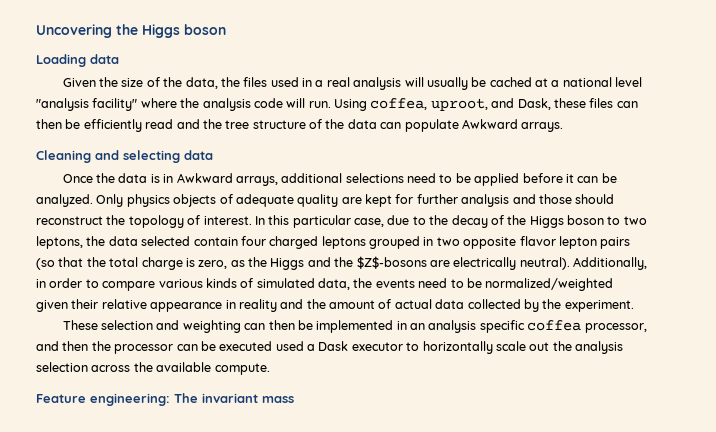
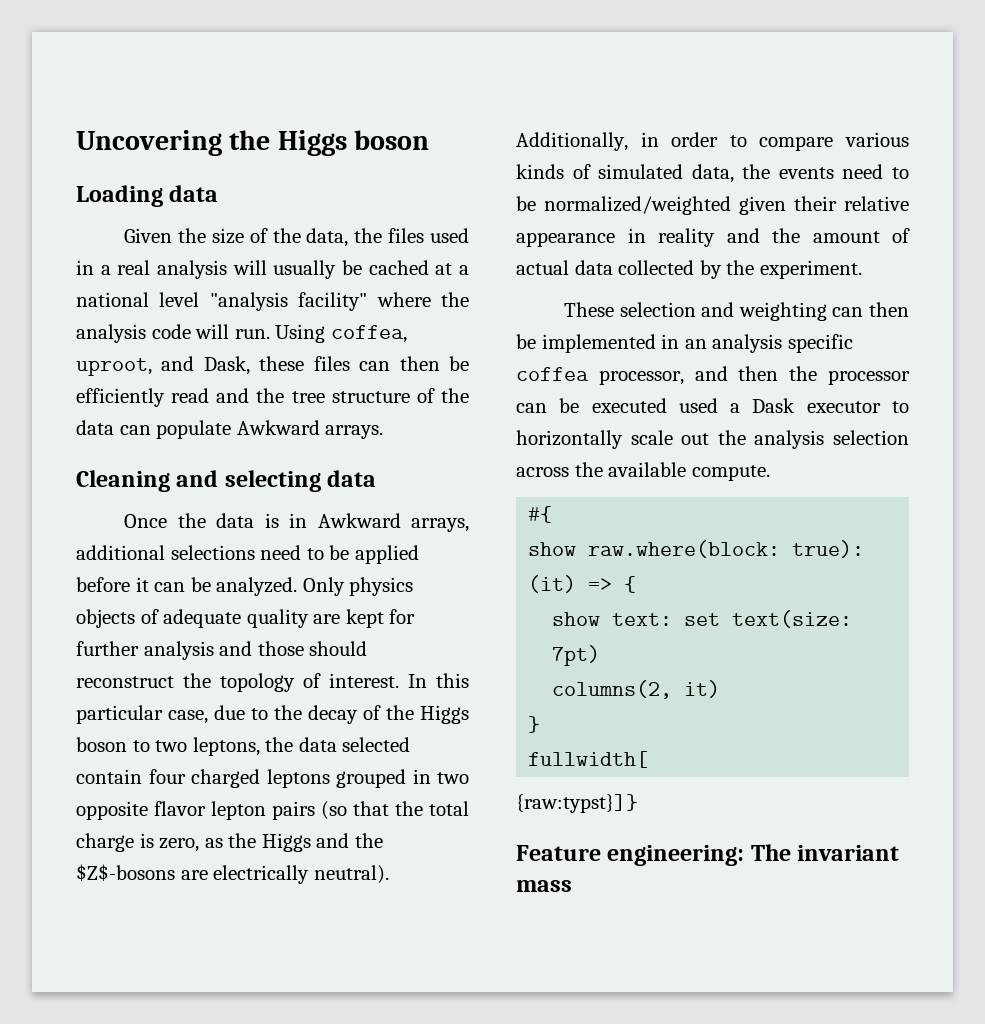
(270, 369) none -> [528,506,553,523] [528,540,865,558] [528,575,637,593] [552,610,853,628] [552,645,601,666] [552,680,721,699] [528,716,541,733] [528,751,649,768] [516,794,638,813] // #{ // show raw.where(block: true): (it) => { // show text: set text(size: 7pt) // columns(2, it) // } // fullwidth[ // {raw:typst}]}

